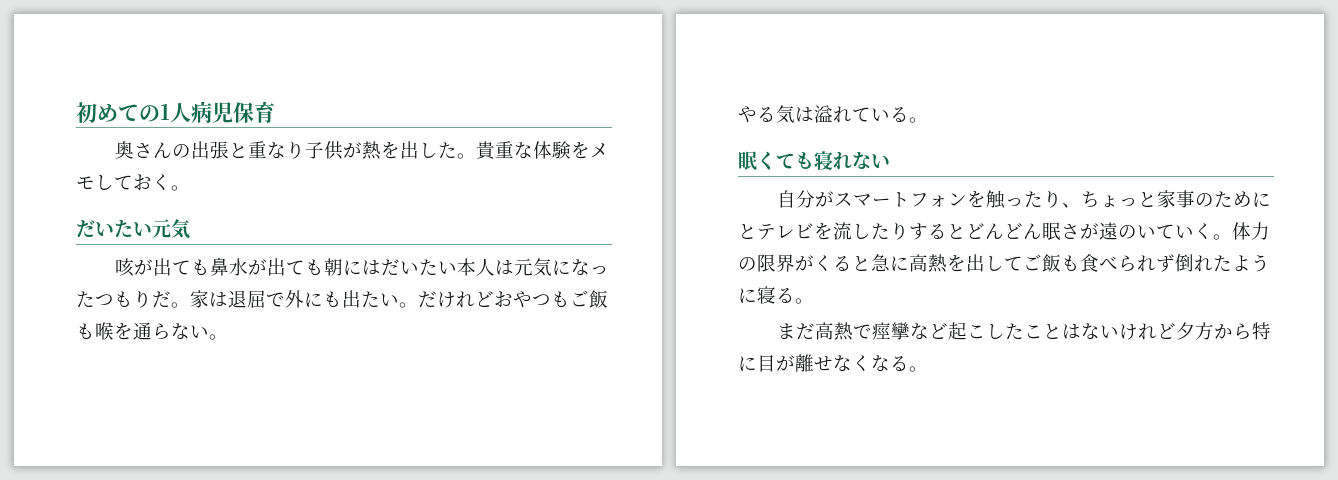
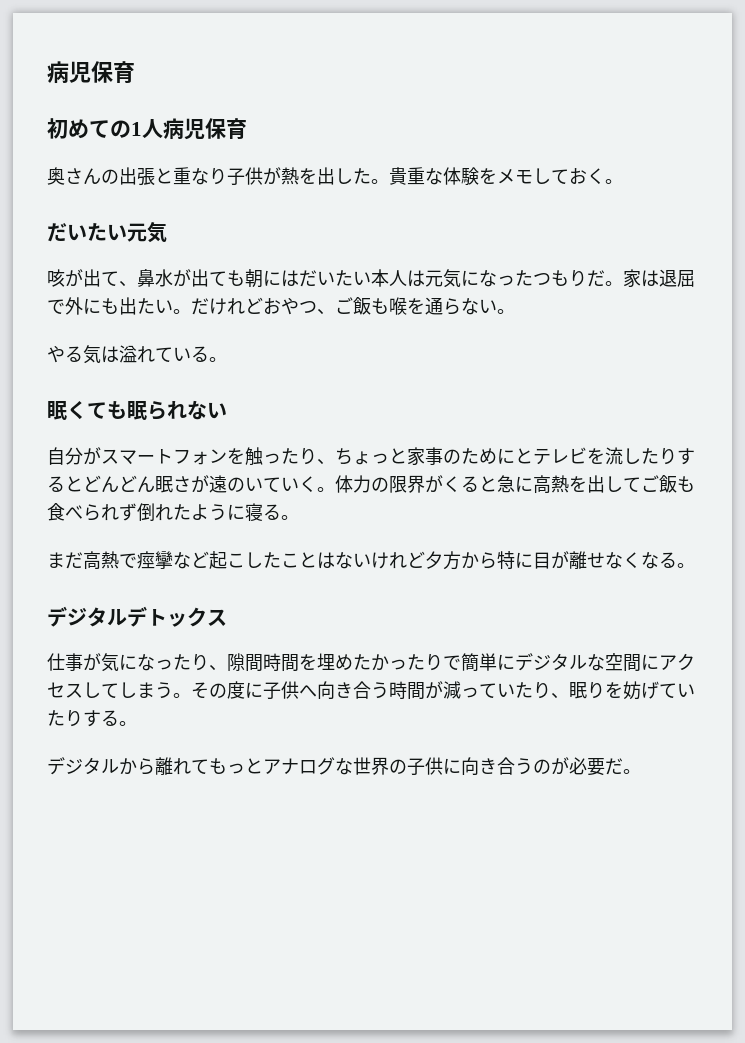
(76, 112) none -> [47,61,135,84] 病児保育 //
[191,259,211,276] も -> [119,281,137,287] 、
[551,291,570,308] も -> [317,309,335,315] 、
[814,151,833,170] 寝 -> [127,401,167,420] 眠ら
(928, 369) none -> [47,606,227,627] [47,653,695,672] [47,681,695,700] [47,710,137,727] [47,757,641,776] // デジタルデトックス // 仕事が気になったり、隙間時間を埋めたかったりで簡単にデジタルな空間にアクセスしてしまう。その度に子供へ向き合う時間が減っていたり、眠りを妨げていたりする。 // デジタルから離れてもっとアナログな世界の子供に向き合うのが必要だ。

